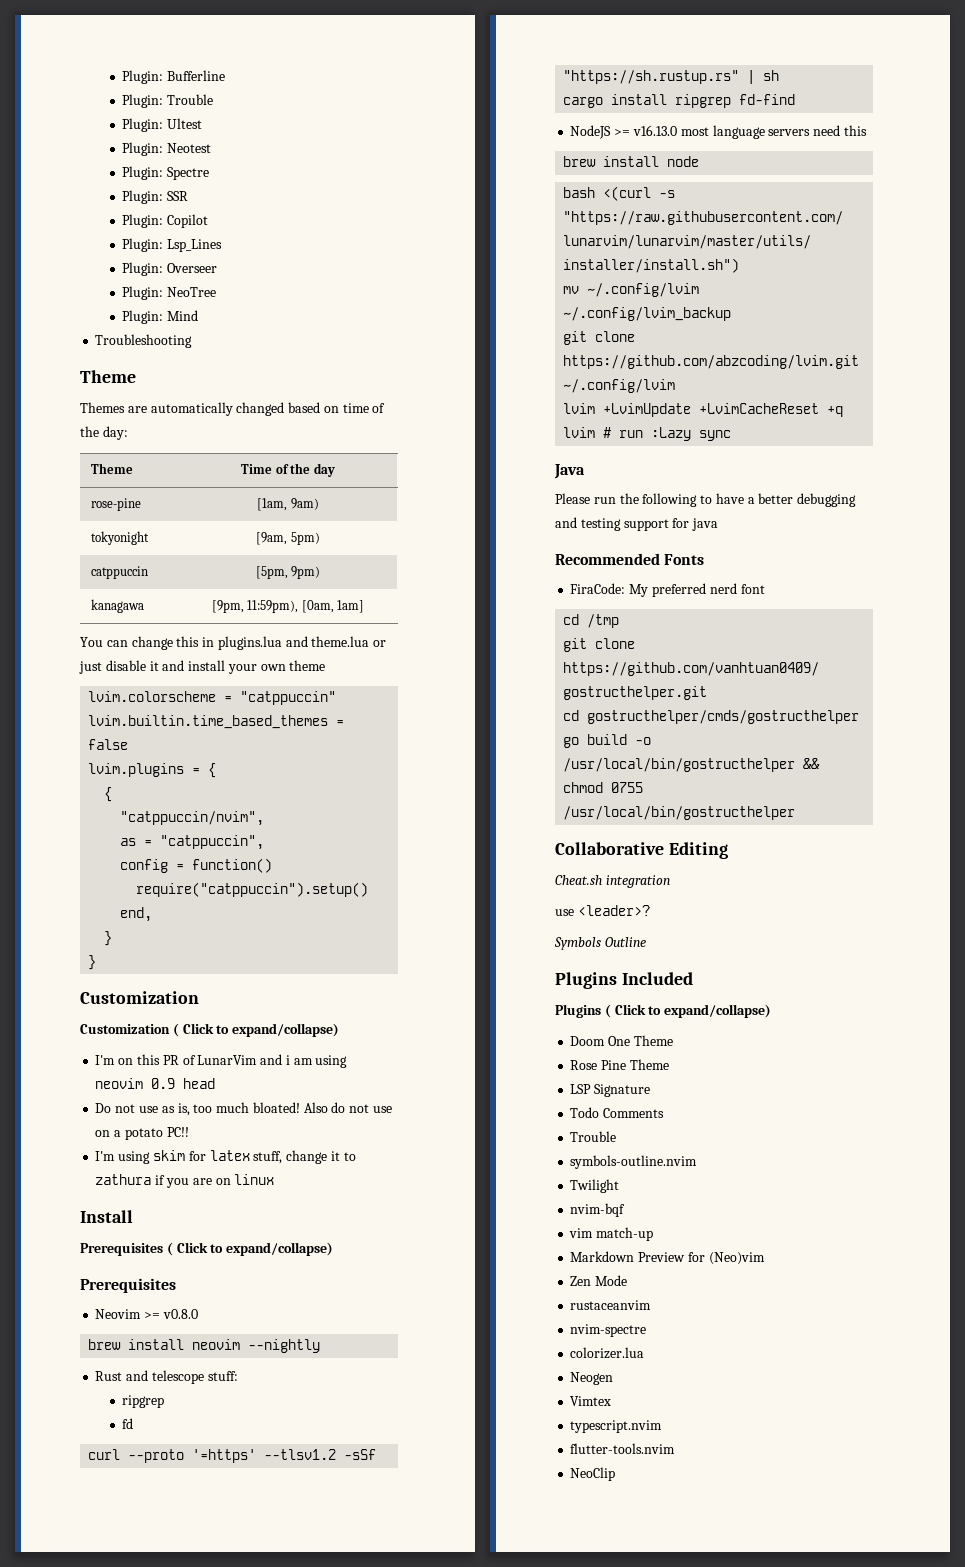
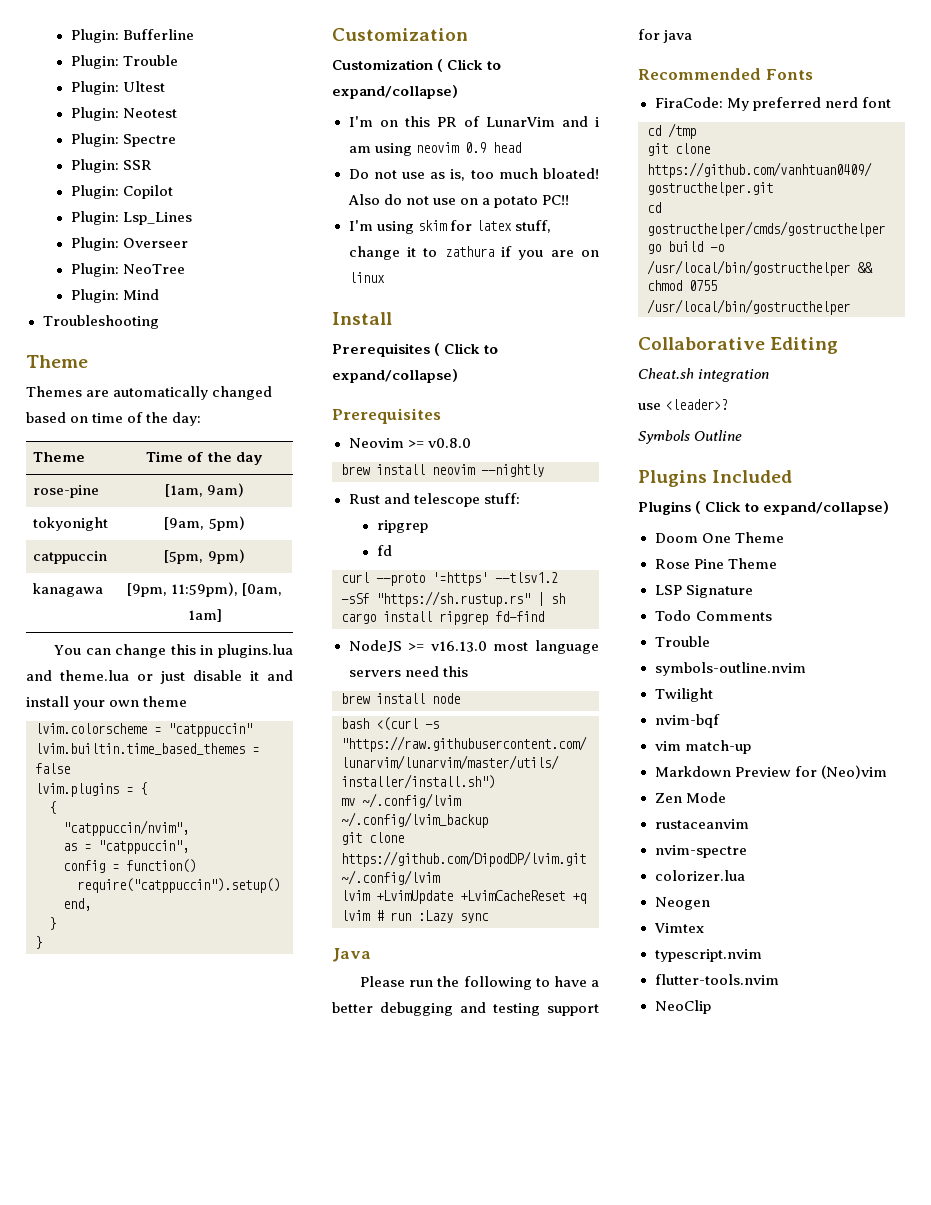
[563,355,860,369] https://github.com/abzcoding/lvim.git -> [341,851,586,867] https://github.com/DipodDP/lvim.git

